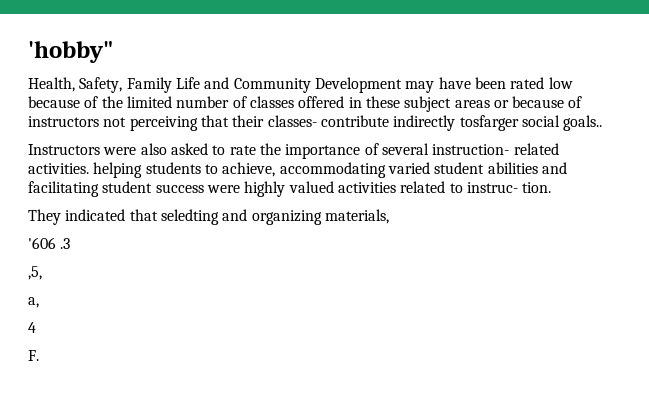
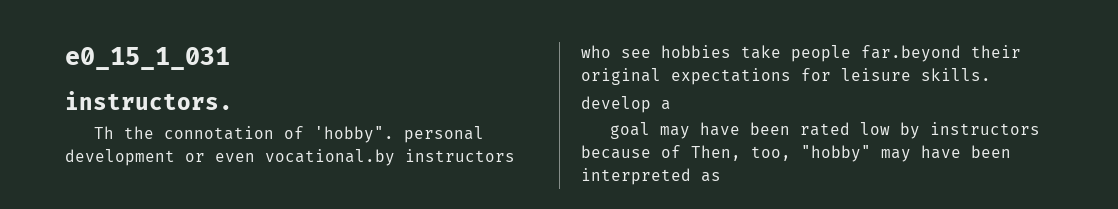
[28,41,114,63] [28,77,402,93] 'hobby" // Health, Safety, Family Life and Community Development -> [65,47,230,70] [65,91,233,110] [93,126,484,143] [65,149,515,166] [581,45,1021,62] [581,68,991,85] [581,96,671,113] [609,122,650,139] e0_15_1_031 // instructors. // Th the connotation of 'hobby". personal development or even vocational.by instructors who see hobbies take people far.beyond their original expectations for leisure skills. // develop a // goal
[28,96,583,112] [28,115,603,131] [28,143,559,159] [28,162,567,178] [28,181,552,197] [28,209,389,225] [28,237,71,249] [28,266,42,280] [28,297,39,308] [28,322,36,333] [28,350,39,361] because of the limited number of classes offered in these subject areas or because of instructors not perceiving that their classes- contribute indirectly tosfarger social goals.. // Instructors were also asked to rate the importance of several instruction- related activities. helping students to achieve, accommodating varied student abilities and facilitating student success were highly valued activities related to instruc- tion. // They indicated that seledting and organizing materials, // '606 .3 // ,5, // a, // 4 // F. -> [899,122,1040,139] [581,145,1011,162] [581,168,721,185] by instructors because of Then, too, "hobby" may have been interpreted as

